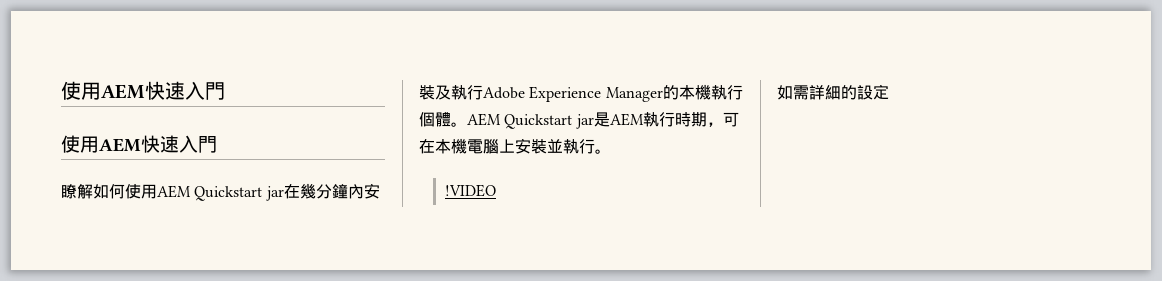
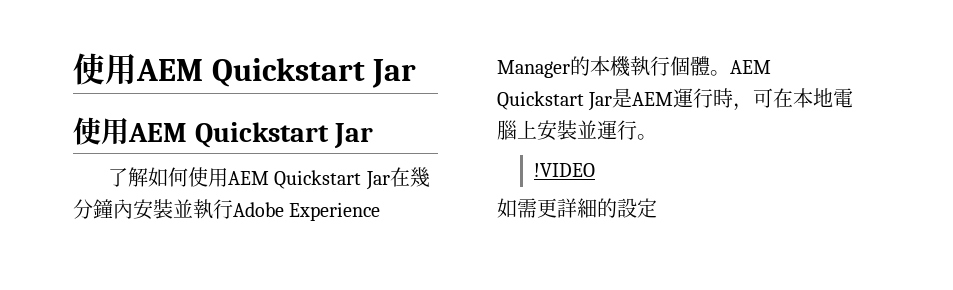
[61,81,225,100] [61,135,217,153] [61,184,77,199] 使用AEM快速入門 // 使用AEM快速入門 // 瞭 -> [73,53,417,88] [73,117,374,149] [107,168,128,187] 使用AEM Quickstart Jar // 使用AEM Quickstart Jar // 了
[265,186,284,201] jar -> [365,171,390,190] Jar
[435,85,451,100] 及 -> [173,199,193,218] 並
[575,112,707,129] jar是AEM執行時期 -> [588,88,734,111] Jar是AEM運行時
[451,138,467,154] 機 -> [813,88,834,107] 地
[563,139,579,154] 執 -> [597,120,617,140] 運
(809, 92) none -> [537,198,557,218] 更

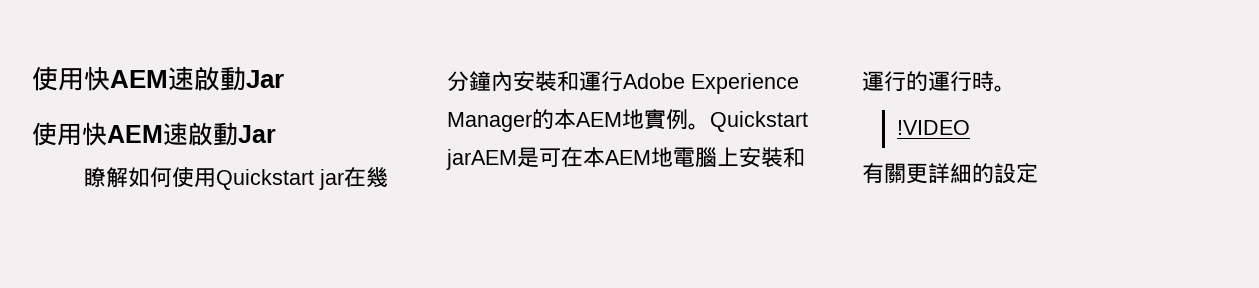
[73,53,365,87] 使用AEM Quickstart -> [32,66,246,91] 使用快AEM速啟動
[128,122,374,149] [107,168,128,187] AEM Quickstart Jar // 了 -> [82,122,276,146] [83,167,106,187] 快AEM速啟動Jar // 瞭
[227,170,390,190] AEM Quickstart Jar -> [215,169,344,190] Quickstart jar
[173,199,213,219] 並執 -> [557,71,601,91] 和運
[610,56,771,77] [497,88,854,111] [497,120,637,141] 機執行個體。AEM Quickstart Jar是AEM運行時，可在本地電腦上安裝並運行 -> [576,109,808,132] [446,147,805,170] [862,71,994,92] AEM地實例。Quickstart jarAEM是可在本AEM地電腦上安裝和運行的運行時
[497,198,537,218] 如需 -> [862,163,906,184] 有關

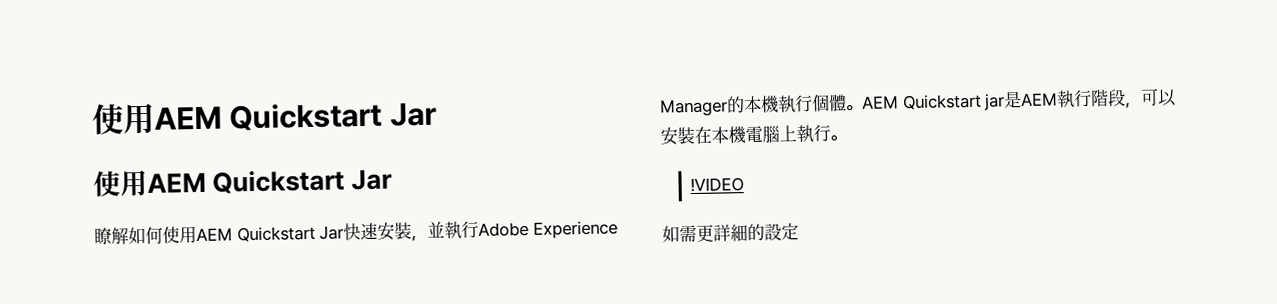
[32,66,246,91] 使用快AEM速啟動 -> [92,101,383,135] 使用AEM Quickstart
[82,122,238,146] 快AEM速啟動 -> [147,169,346,194] AEM Quickstart
[215,167,388,190] [447,71,601,92] Quickstart jar在幾分鐘內安裝和運 -> [196,221,463,243] AEM Quickstart Jar快速安裝，並執
[576,109,808,132] [446,147,805,170] [862,71,994,92] AEM地實例。Quickstart jarAEM是可在本AEM地電腦上安裝和運行的運行時 -> [760,88,1178,113] [660,124,831,146] 機執行個體。AEM Quickstart jar是AEM執行階段，可以安裝在本機電腦上執行
[862,163,906,184] 有關 -> [662,224,697,243] 如需

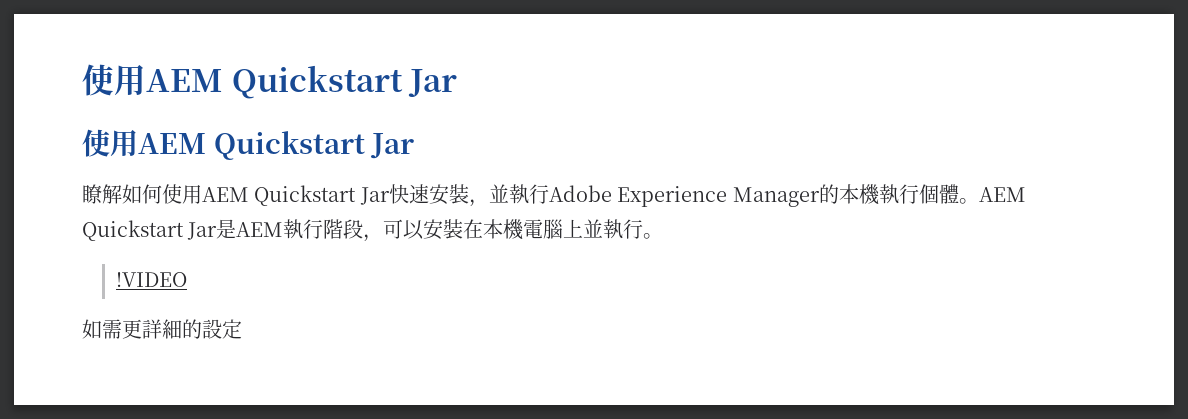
[983,93,1006,111] jar -> [187,222,218,240] Jar
(797, 133) none -> [583,219,604,238] 並

